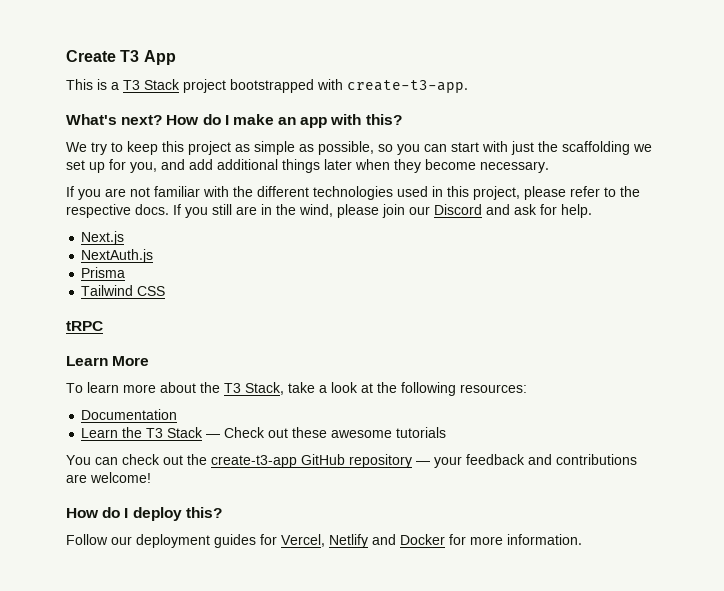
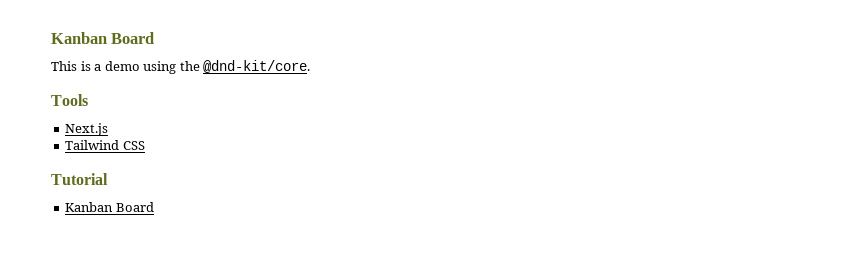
[66,50,176,65] Create T3 App -> [51,32,155,44] Kanban Board
[123,79,468,93] [66,114,402,128] [66,141,652,155] [66,159,549,173] [66,186,640,200] [66,204,592,218] T3 Stack project bootstrapped with create-t3-app. // What's next? How do I make an app with this? // We try to keep this project as simple as possible, so you can start with just the scaffolding we set up for you, and add additional things later when they become necessary. // If you are not familiar with the different technologies used in this project, please refer to the respective docs. If you still are in the wind, please join our Discord and ask for help. -> [104,60,311,74] [51,94,88,106] demo using the @dnd-kit/core. // Tools
[81,249,154,263] [81,267,126,278] // NextAuth.js // Prisma -> (109, 129) none
[66,321,103,331] [66,356,150,366] [66,382,527,396] [81,409,178,420] [81,427,447,438] [66,454,637,468] [66,472,151,483] [66,507,222,521] [66,534,582,548] tRPC // Learn More // To learn more about the T3 Stack, take a look at the following resources: // Documentation // Learn the T3 Stack — Check out these awesome tutorials // You can check out the create-t3-app GitHub repository — your feedback and contributions are welcome! // How do I deploy this? // Follow our deployment guides for Vercel, Netlify and Docker for more information. -> [51,173,108,185] [65,202,154,212] Tutorial // Kanban Board

